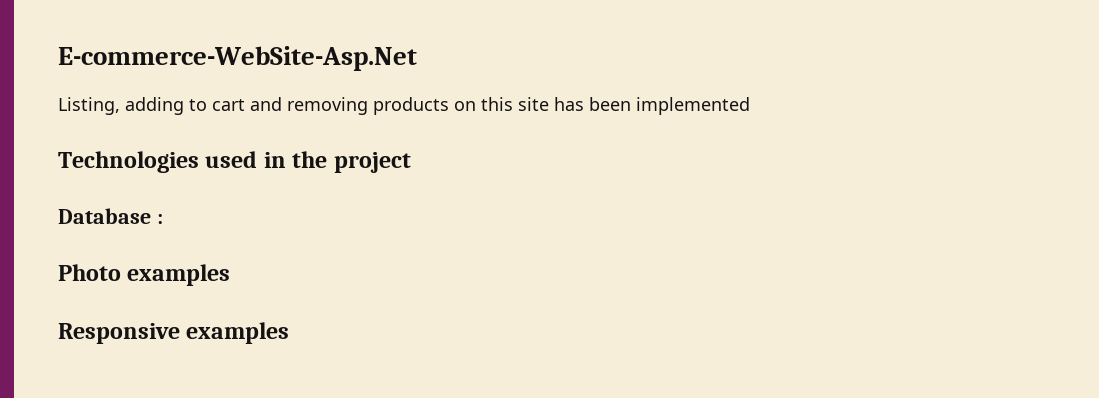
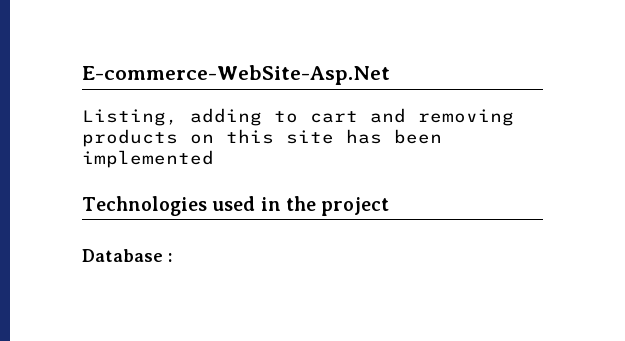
[58,264,231,286] [58,322,290,344] // Photo examples // Responsive examples -> (172, 257) none

